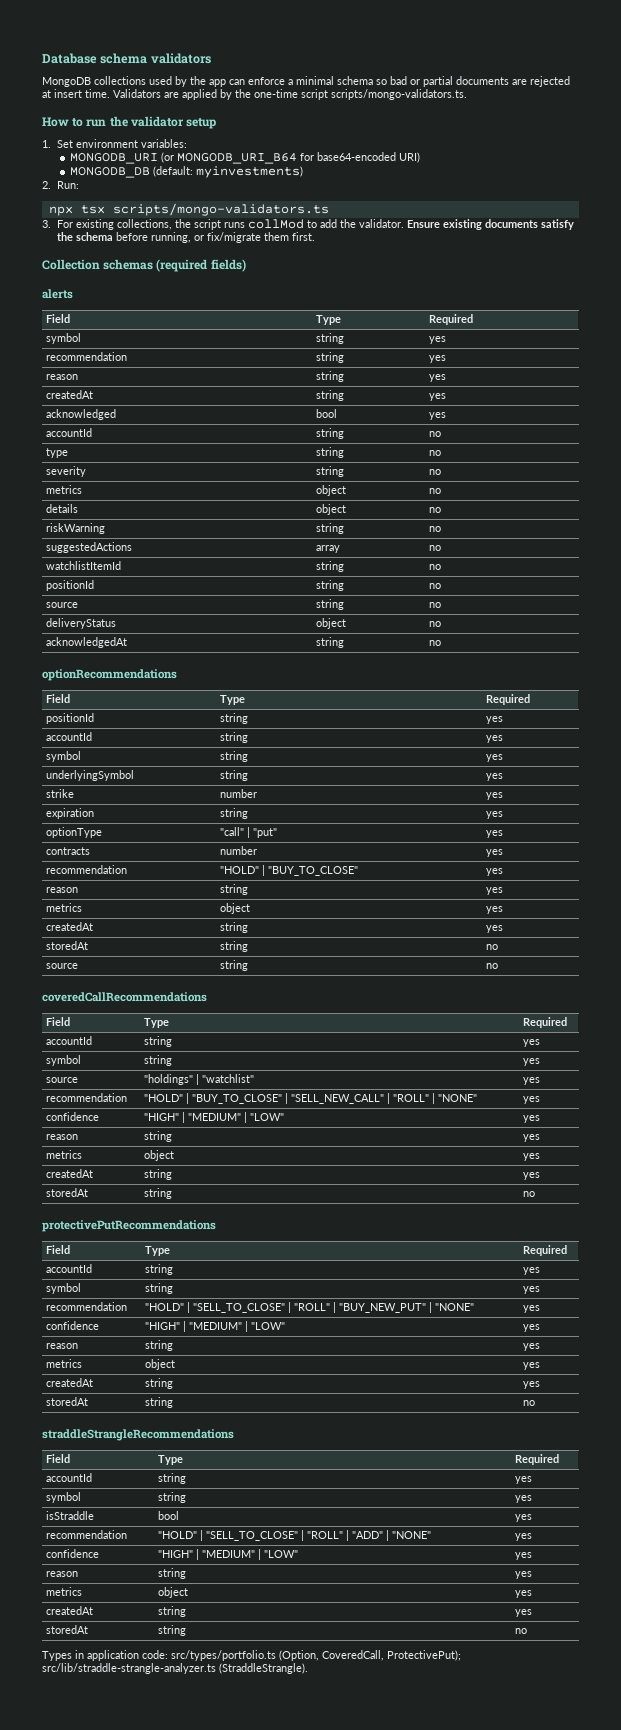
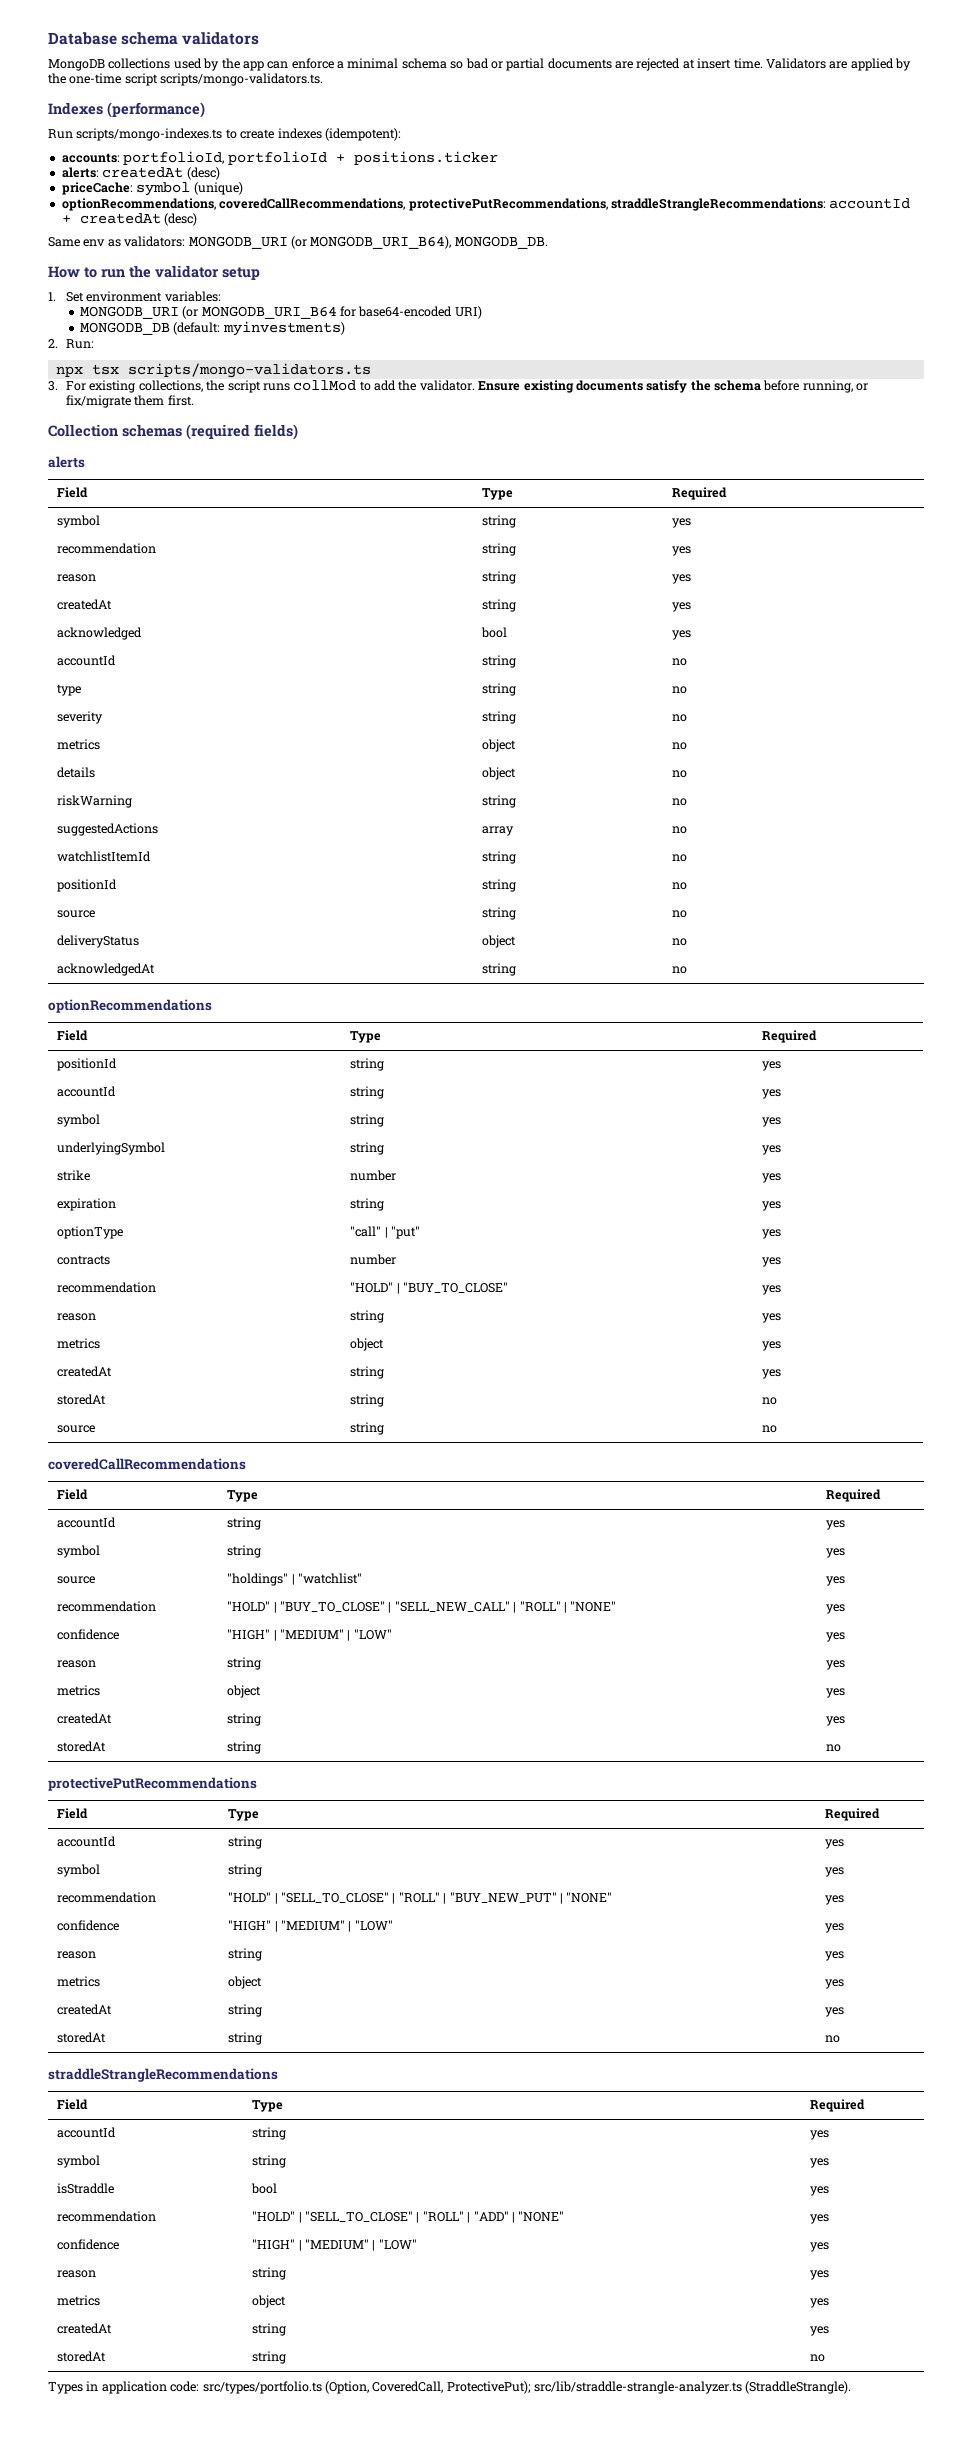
(467, 94) none -> [48,102,205,118] [48,128,401,141] [61,151,498,165] [61,167,220,180] [61,182,243,196] [61,198,911,211] [61,213,198,226] [48,236,548,249] // Indexes (performance) // Run scripts/mongo-indexes.ts to create indexes (idempotent): // accounts: portfolioId, portfolioId + positions.ticker // alerts: createdAt (desc) // priceCache: symbol (unique) // optionRecommendations, coveredCallRecommendations, protectivePutRecommendations, straddleStrangleRecommendations: accountId + createdAt (desc) // Same env as validators: MONGODB_URI (or MONGODB_URI_B64), MONGODB_DB.

